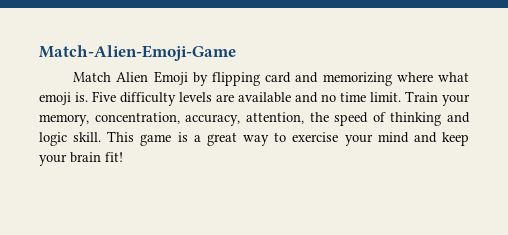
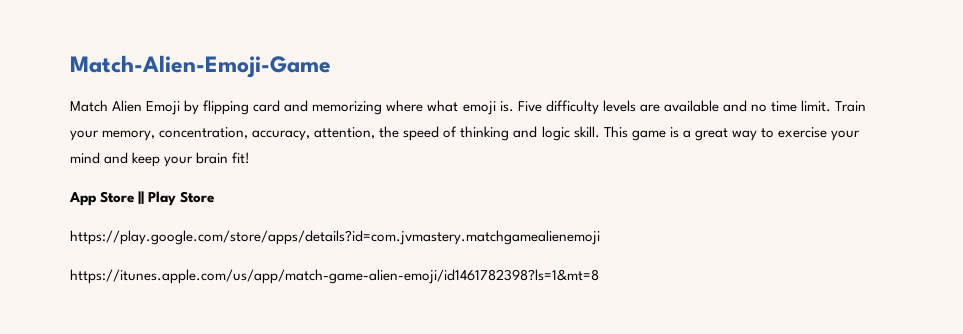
(123, 157) none -> [69,191,215,206] [70,230,600,245] [70,269,599,284] // App Store || Play Store // https://play.google.com/store/apps/details?id=com.jvmastery.matchgamealienemoji // https://itunes.apple.com/us/app/match-game-alien-emoji/id1461782398?ls=1&mt=8

